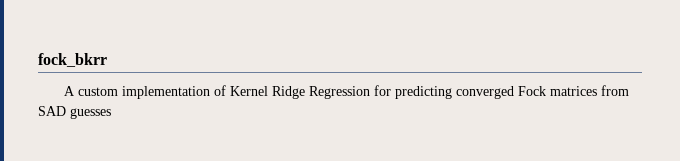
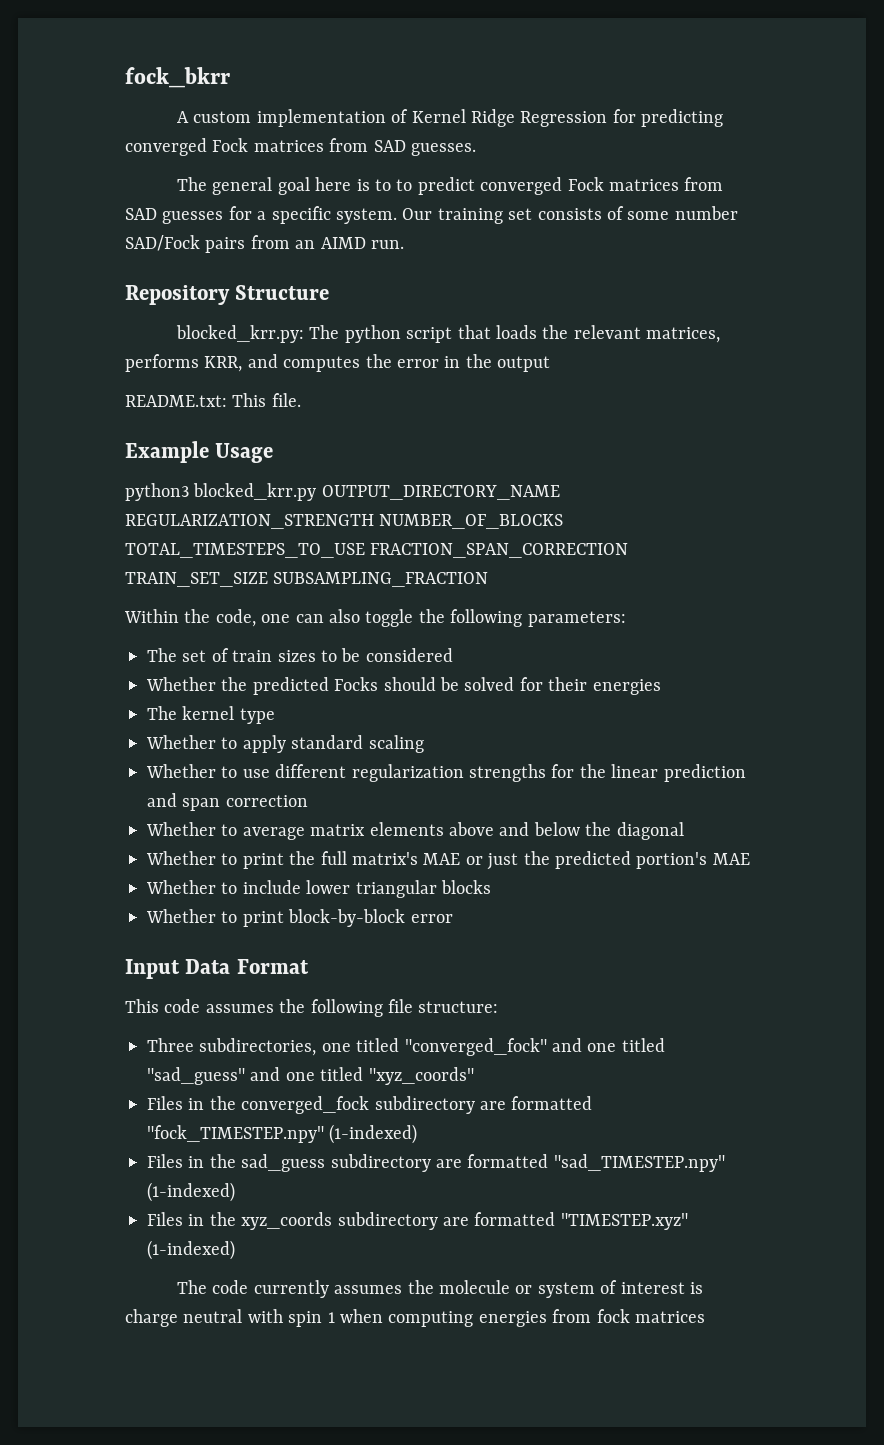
[70,108,111,119] guesses -> [411,143,476,156] [176,177,724,195] [125,206,738,224] [125,235,404,253] [125,285,330,305] [175,325,721,343] [125,354,551,372] [125,393,301,407] [125,441,274,463] [125,483,560,501] [125,514,564,529] [125,543,629,558] [125,572,489,587] [124,609,626,627] [147,648,453,662] [146,677,661,695] [147,706,275,724] [146,735,424,753] [146,764,746,782] [147,793,308,811] [146,822,684,840] [146,851,750,870] [146,880,491,898] [146,909,453,927] [125,959,309,979] [125,999,499,1017] [147,1038,665,1056] [147,1067,474,1085] [147,1096,593,1114] [147,1124,418,1144] [147,1154,725,1172] [147,1182,235,1202] [147,1212,688,1230] [147,1240,235,1260] [176,1280,703,1298] [125,1309,705,1327] guesses. // The general goal here is to to predict converged Fock matrices from SAD guesses for a specific system. Our training set consists of some number SAD/Fock pairs from an AIMD run. // Repository Structure // blocked_krr.py: The python script that loads the relevant matrices, performs KRR, and computes the error in the output // README.txt: This file. // Example Usage // python3 blocked_krr.py OUTPUT_DIRECTORY_NAME REGULARIZATION_STRENGTH NUMBER_OF_BLOCKS TOTAL_TIMESTEPS_TO_USE FRACTION_SPAN_CORRECTION TRAIN_SET_SIZE SUBSAMPLING_FRACTION // Within the code, one can also toggle the following parameters: // The set of train sizes to be considered // Whether the predicted Focks should be solved for their energies // The kernel type // Whether to apply standard scaling // Whether to use different regularization strengths for the linear prediction and span correction // Whether to average matrix elements above and below the diagonal // Whether to print the full matrix's MAE or just the predicted portion's MAE // Whether to include lower triangular blocks // Whether to print block-by-block error // Input Data Format // This code assumes the following file structure: // Three subdirectories, one titled "converged_fock" and one titled "sad_guess" and one titled "xyz_coords" // Files in the converged_fock subdirectory are formatted "fock_TIMESTEP.npy" (1-indexed) // Files in the sad_guess subdirectory are formatted "sad_TIMESTEP.npy" (1-indexed) // Files in the xyz_coords subdirectory are formatted "TIMESTEP.xyz" (1-indexed) // The code currently assumes the molecule or system of interest is charge neutral with spin 1 when computing energies from fock matrices

